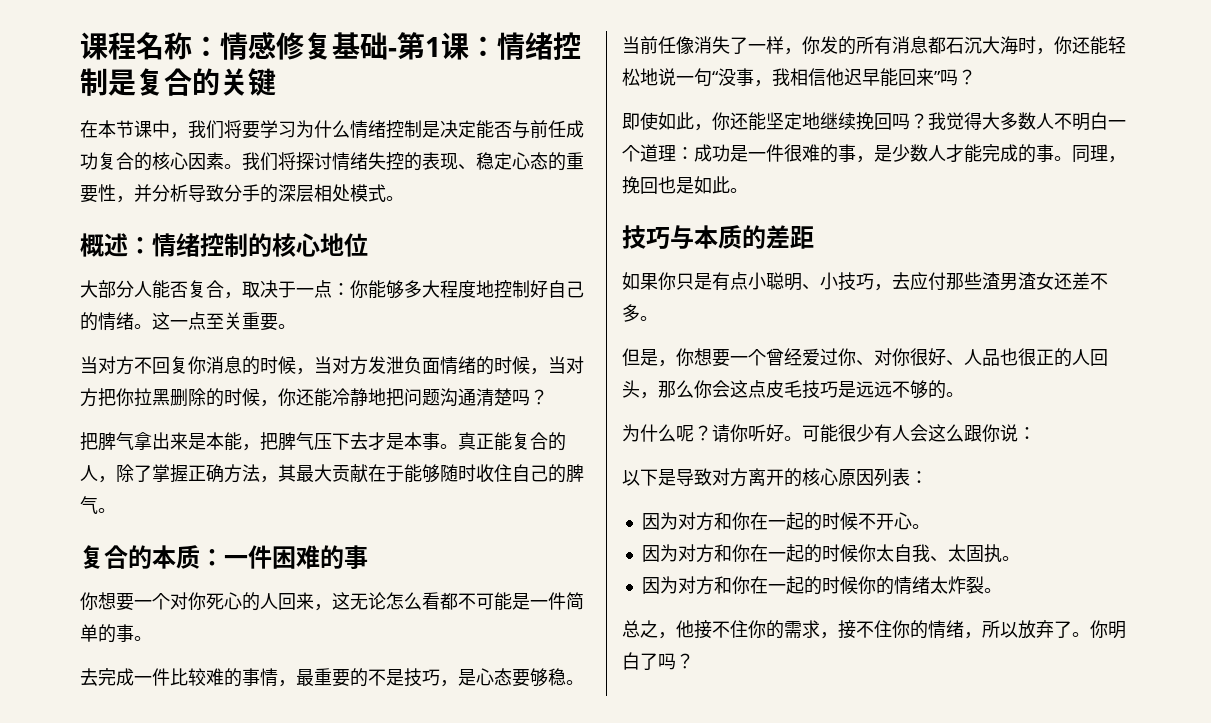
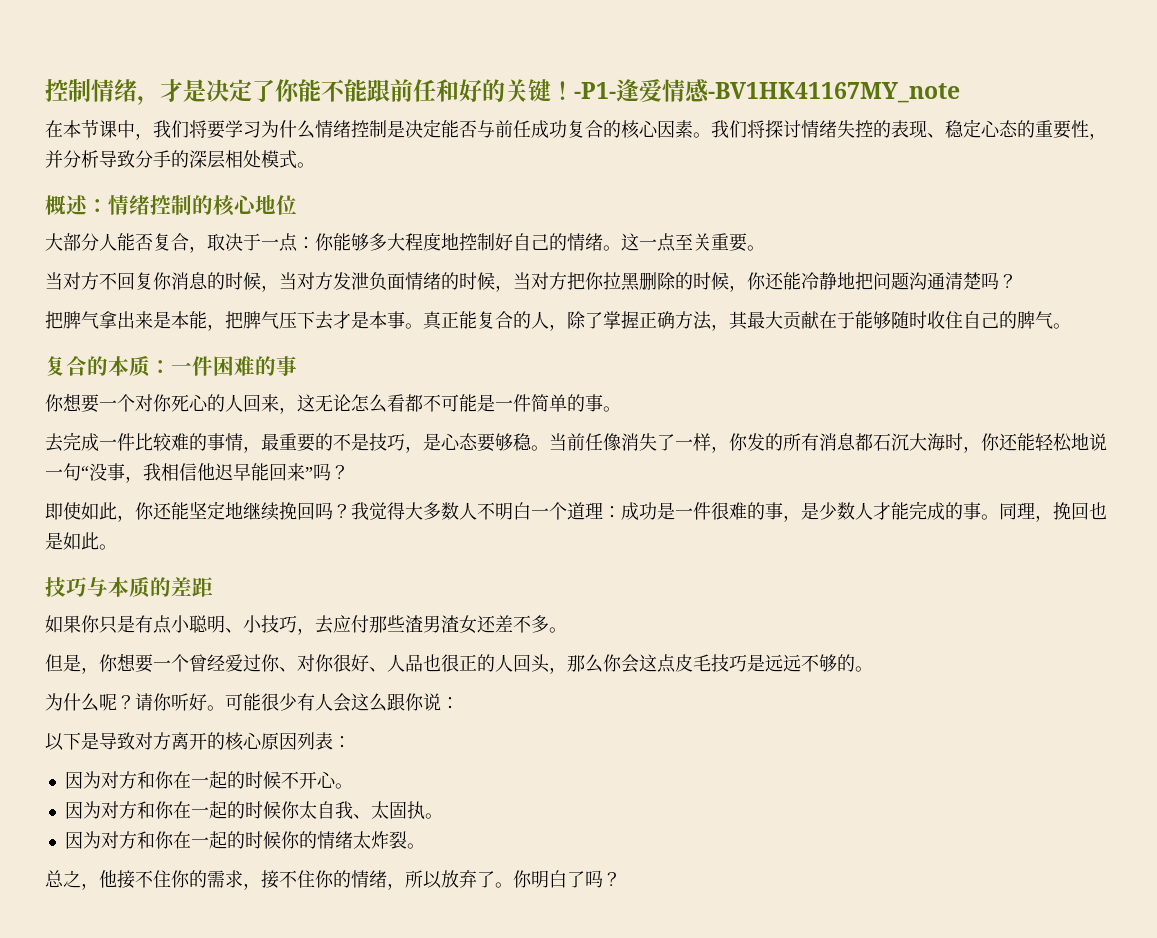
[80,32,581,60] [80,68,276,96] 课程名称：情感修复基础-第1课：情绪控制是复合的关键 -> [45,79,960,105] 控制情绪，才是决定了你能不能跟前任和好的关键！-P1-逢爱情感-BV1HK41167MY_note

